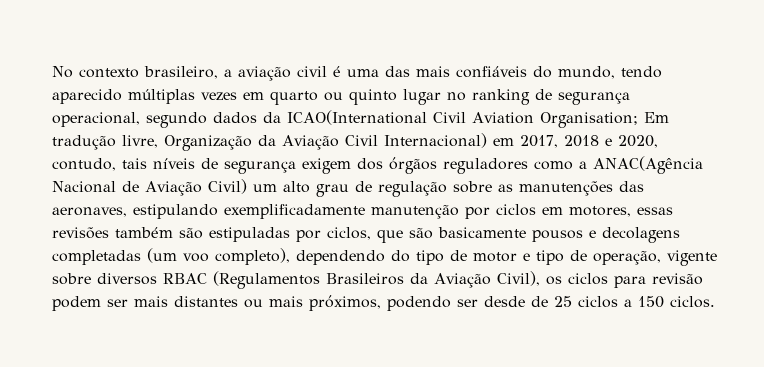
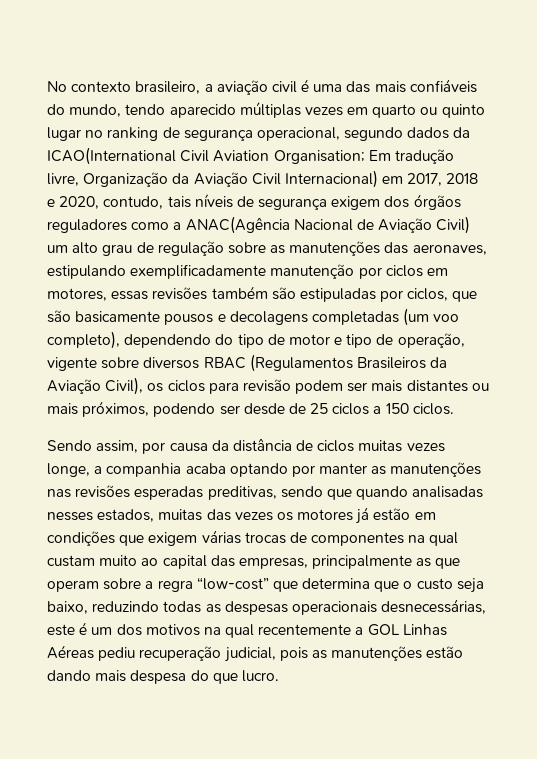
(715, 302) none -> [47,438,445,454] [47,462,482,477] [47,485,484,500] [47,507,436,524] [47,530,459,546] [47,555,461,569] [47,577,484,593] [47,599,487,615] [47,622,447,638] [47,645,464,662] [47,670,279,684] // Sendo assim, por causa da distância de ciclos muitas vezes longe, a companhia acaba optando por manter as manutenções nas revisões esperadas preditivas, sendo que quando analisadas nesses estados, muitas das vezes os motores já estão em condições que exigem várias trocas de componentes na qual custam muito ao capital das empresas, principalmente as que operam sobre a regra “low-cost” que determina que o custo seja baixo, reduzindo todas as despesas operacionais desnecessárias, este é um dos motivos na qual recentemente a GOL Linhas Aéreas pediu recuperação judicial, pois as manutenções estão dando mais despesa do que lucro.

